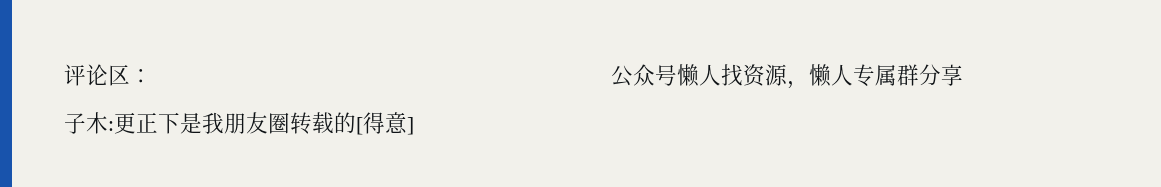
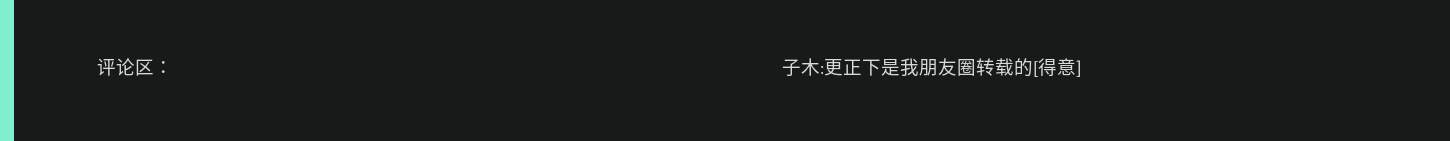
[611,64,963,89] // 公众号懒人找资源，懒人专属群分享 -> (1081, 68) none

